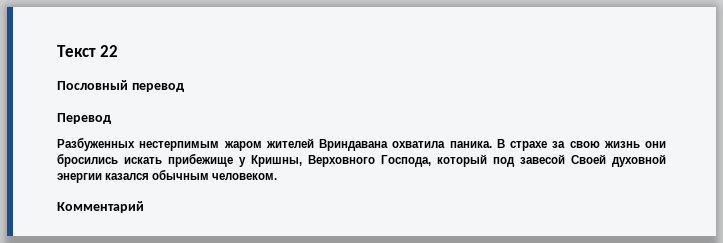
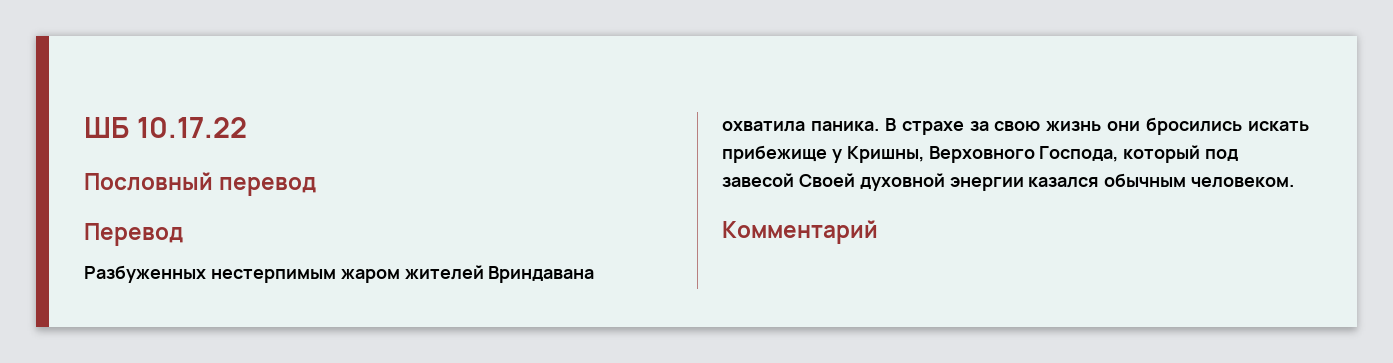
[57,45,119,57] Текст 22 -> [84,117,247,138] ШБ 10.17.22

